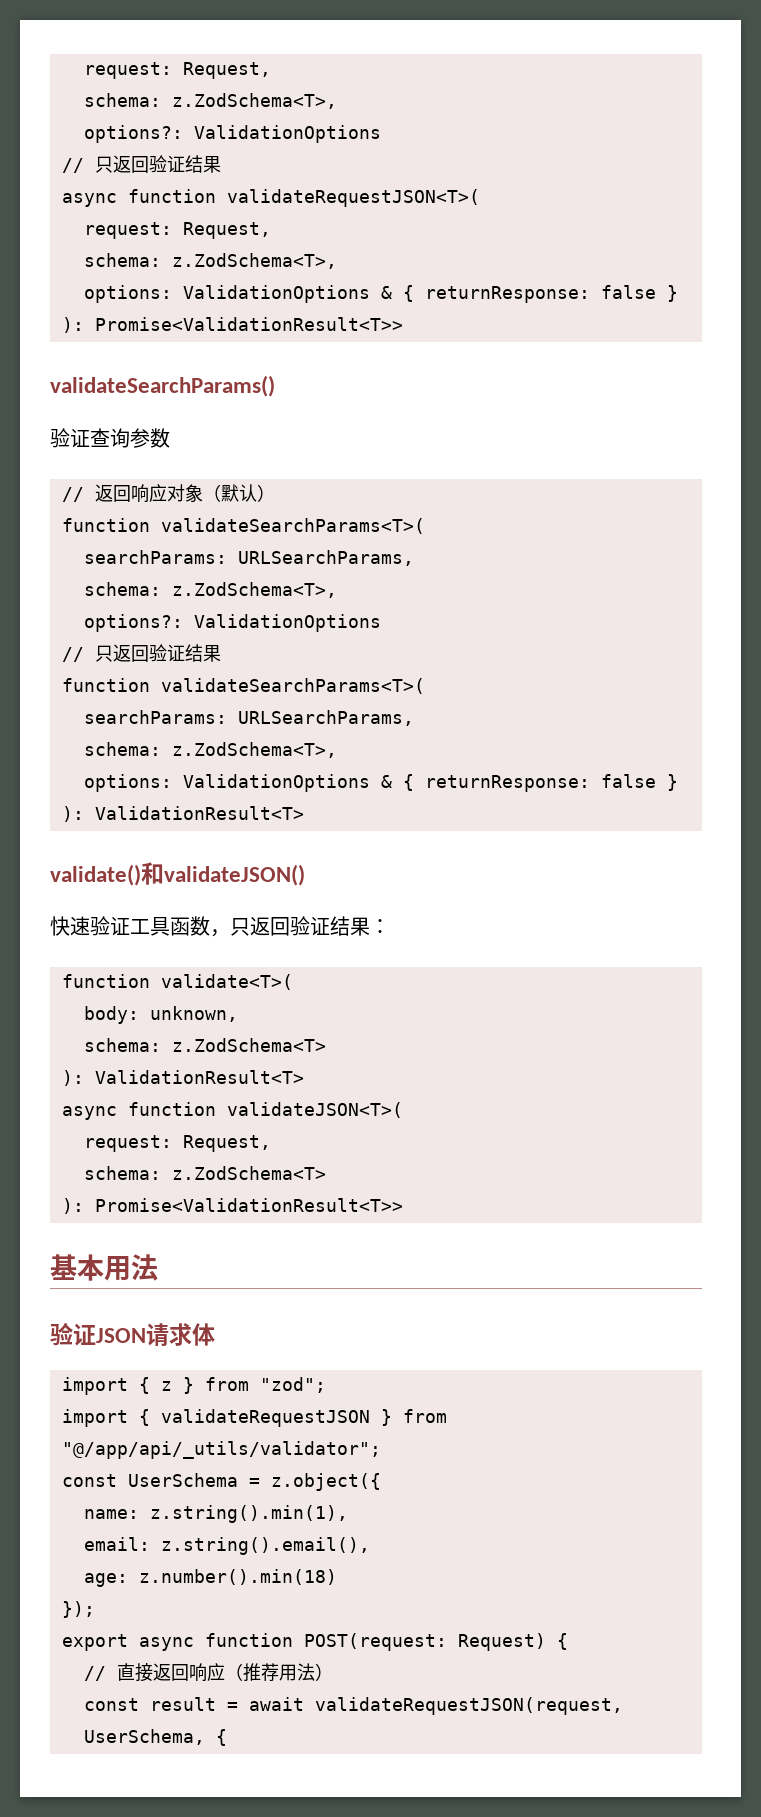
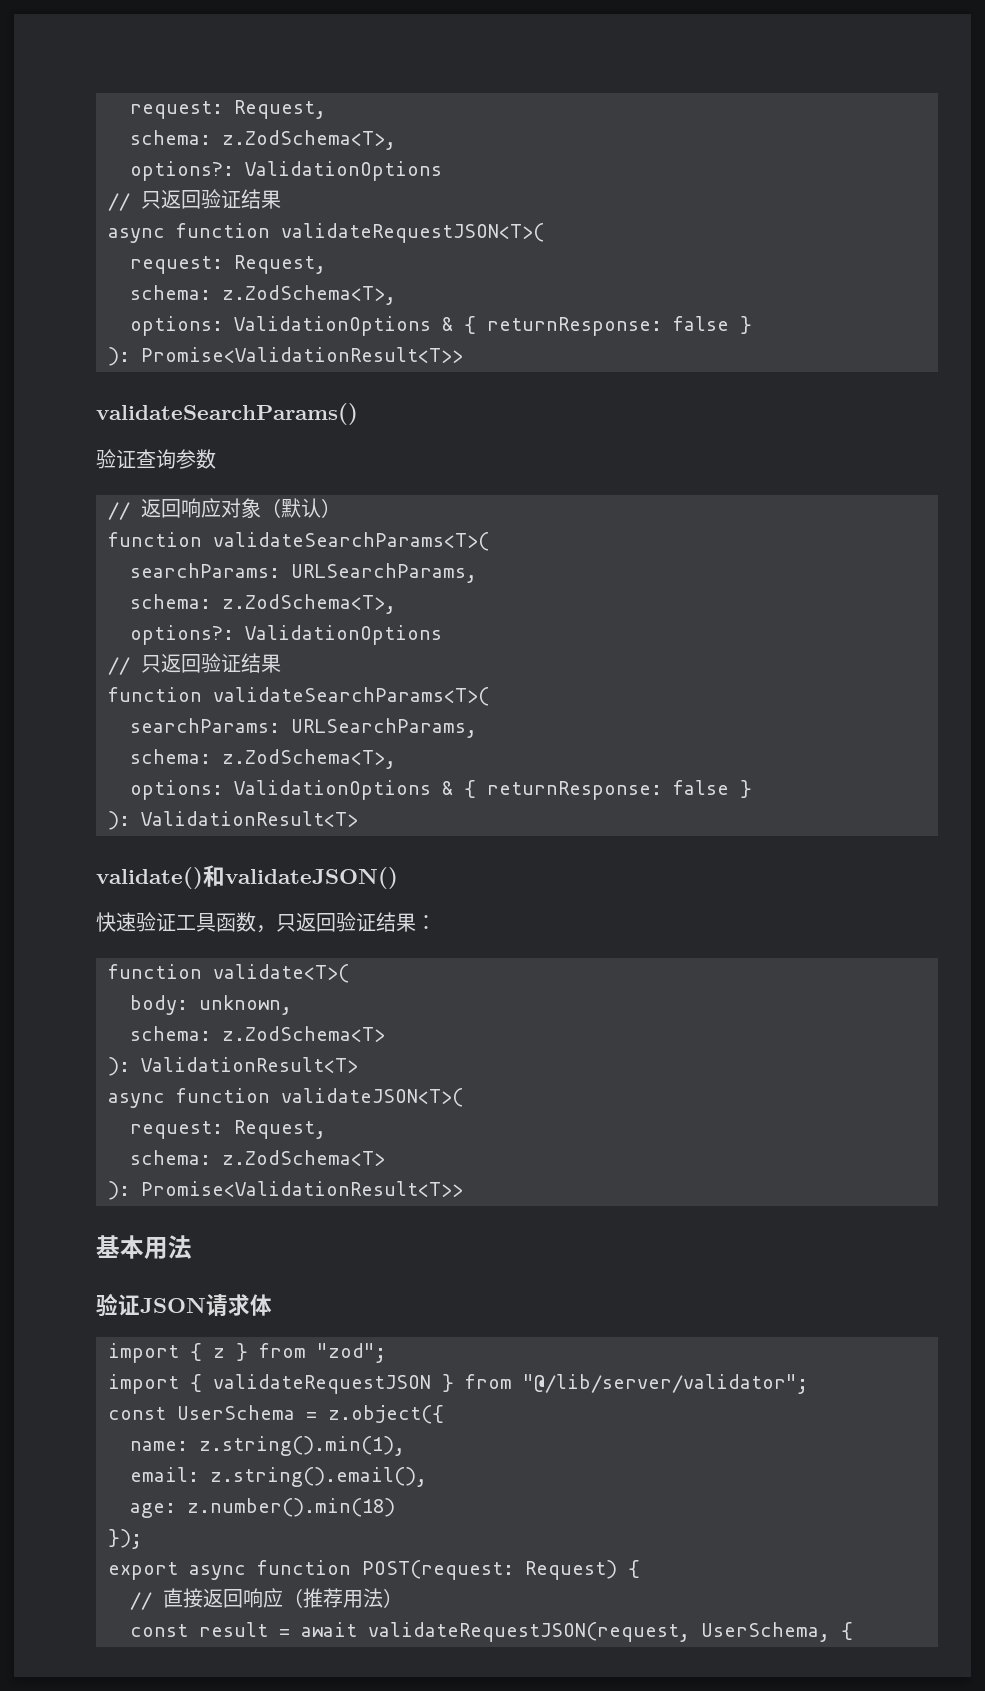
[62,1441,381,1459] "@/app/api/_utils/validator"; -> [523,1374,808,1394] "@/lib/server/validator";

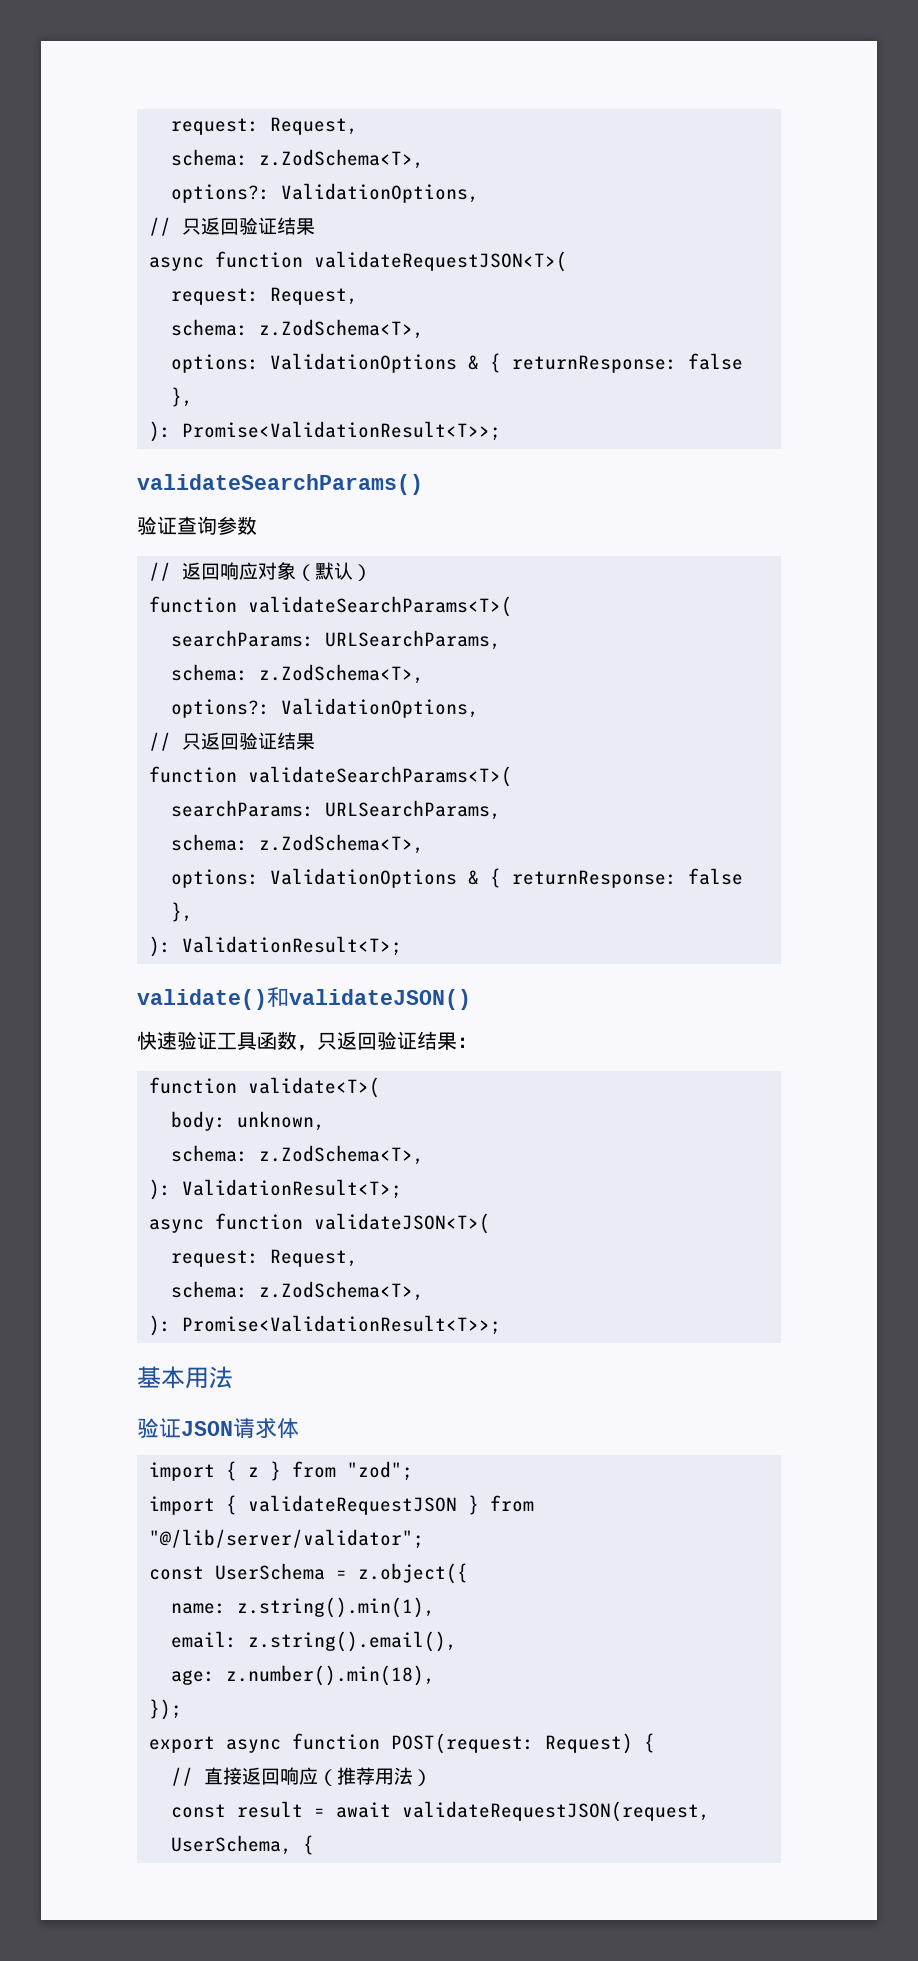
[245,161,442,181] ValidationOptions -> [281,183,479,203] ValidationOptions,
[740,316,752,334] [108,347,463,366] } // ): Promise<ValidationResult<T>> -> [171,387,193,407] [149,421,501,442] }, // ): Promise<ValidationResult<T>>;
[245,625,442,645] ValidationOptions -> [281,698,479,718] ValidationOptions,
[740,780,752,798] [108,811,358,830] } // ): ValidationResult<T> -> [171,902,193,922] [149,936,402,957] }, // ): ValidationResult<T>;
[222,1026,385,1042] [108,1057,358,1076] z.ZodSchema<T> // ): ValidationResult<T> -> [259,1145,424,1165] [149,1179,402,1200] z.ZodSchema<T>, // ): ValidationResult<T>;
[222,1150,385,1166] [108,1181,463,1200] z.ZodSchema<T> // ): Promise<ValidationResult<T>> -> [259,1281,424,1301] [149,1315,501,1336] z.ZodSchema<T>, // ): Promise<ValidationResult<T>>;
[187,1498,395,1517] z.number().min(18) -> [226,1665,435,1686] z.number().min(18),

